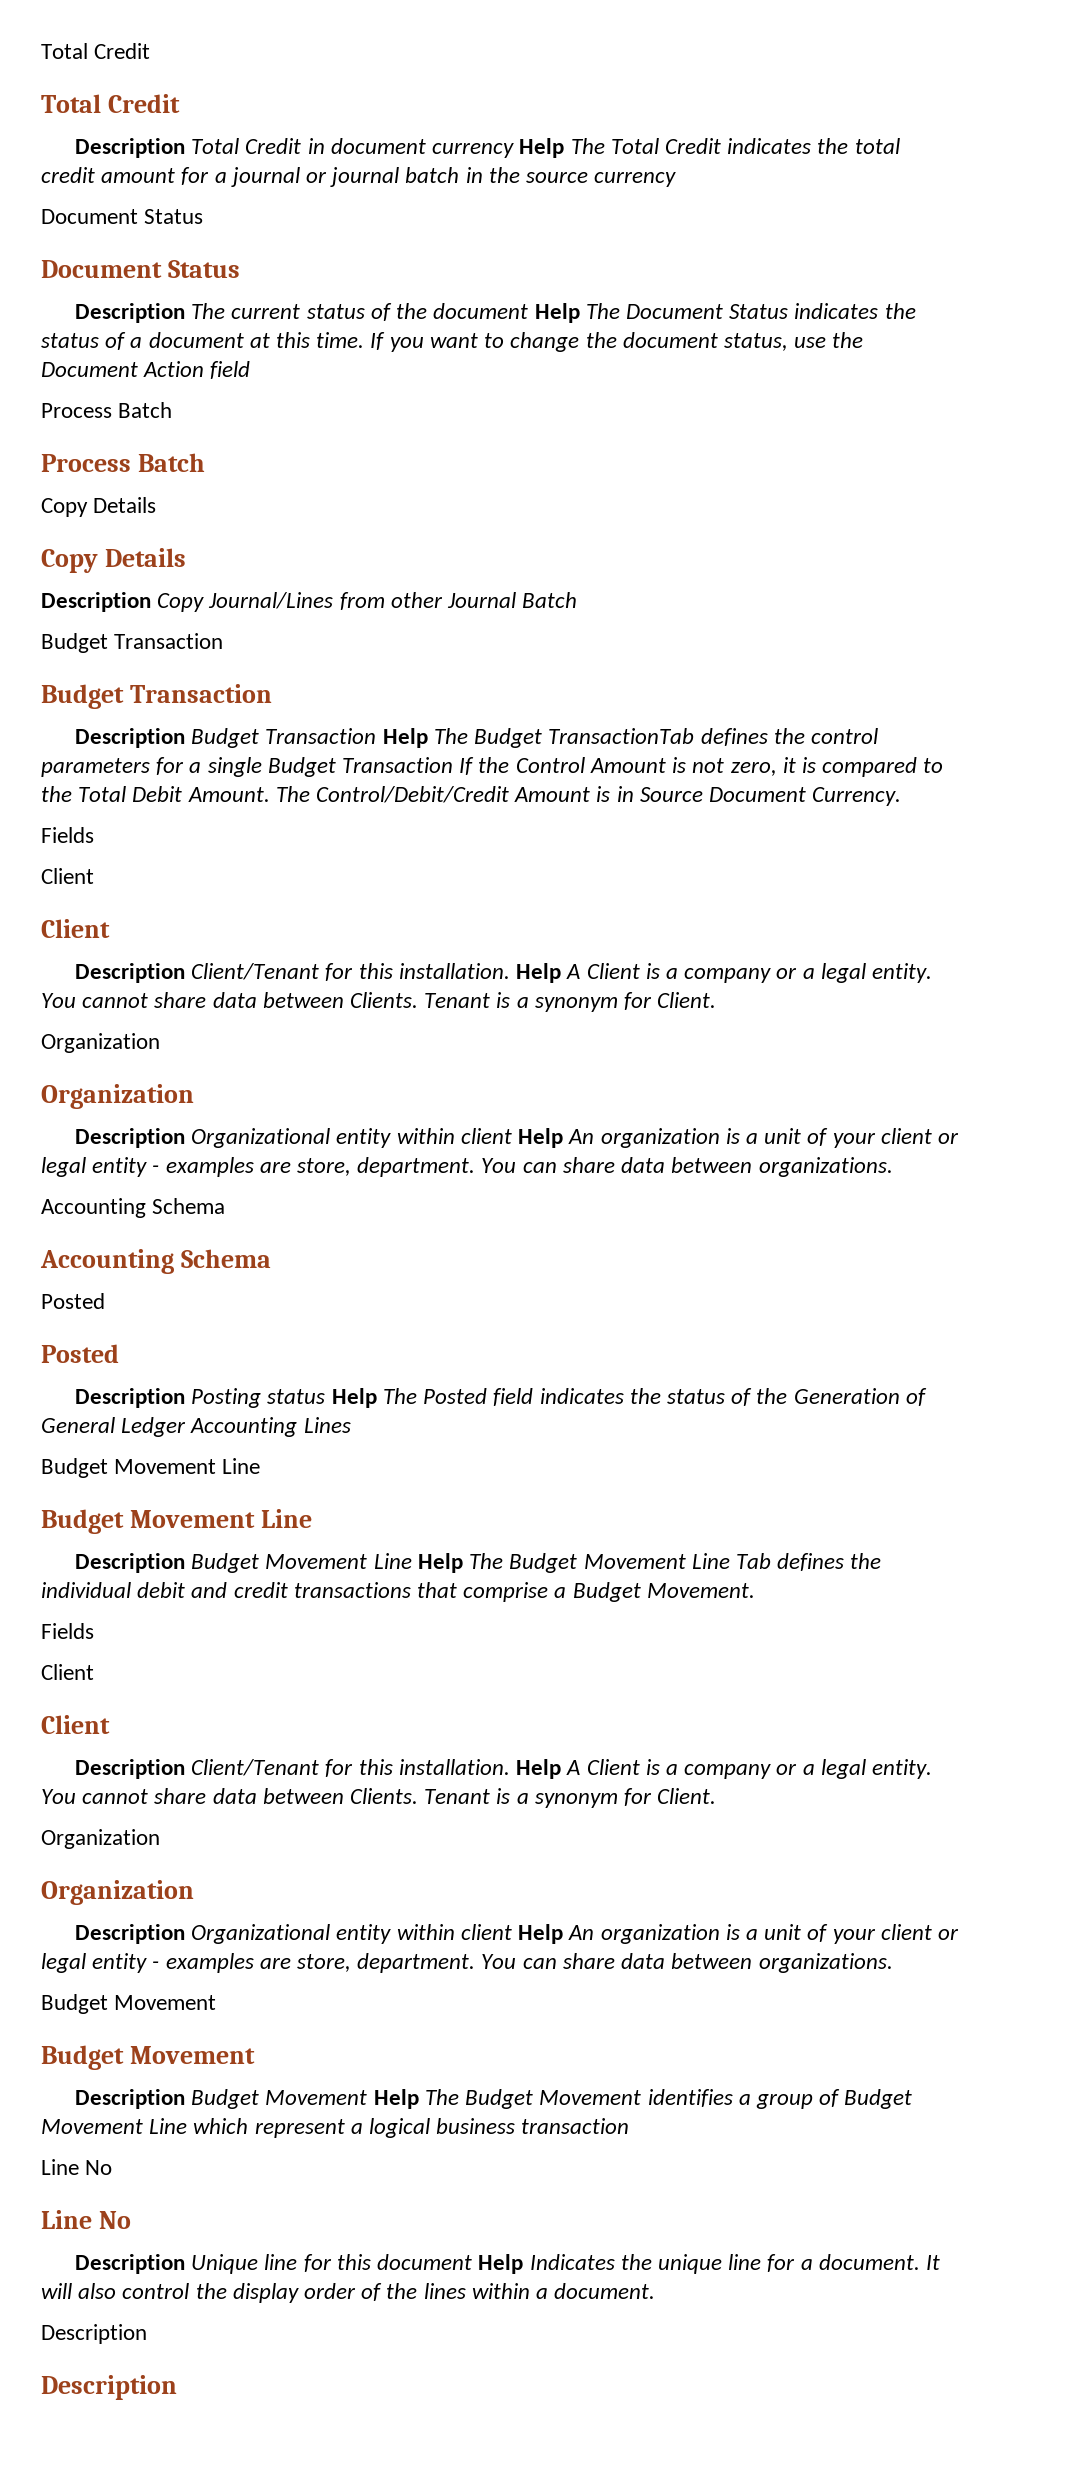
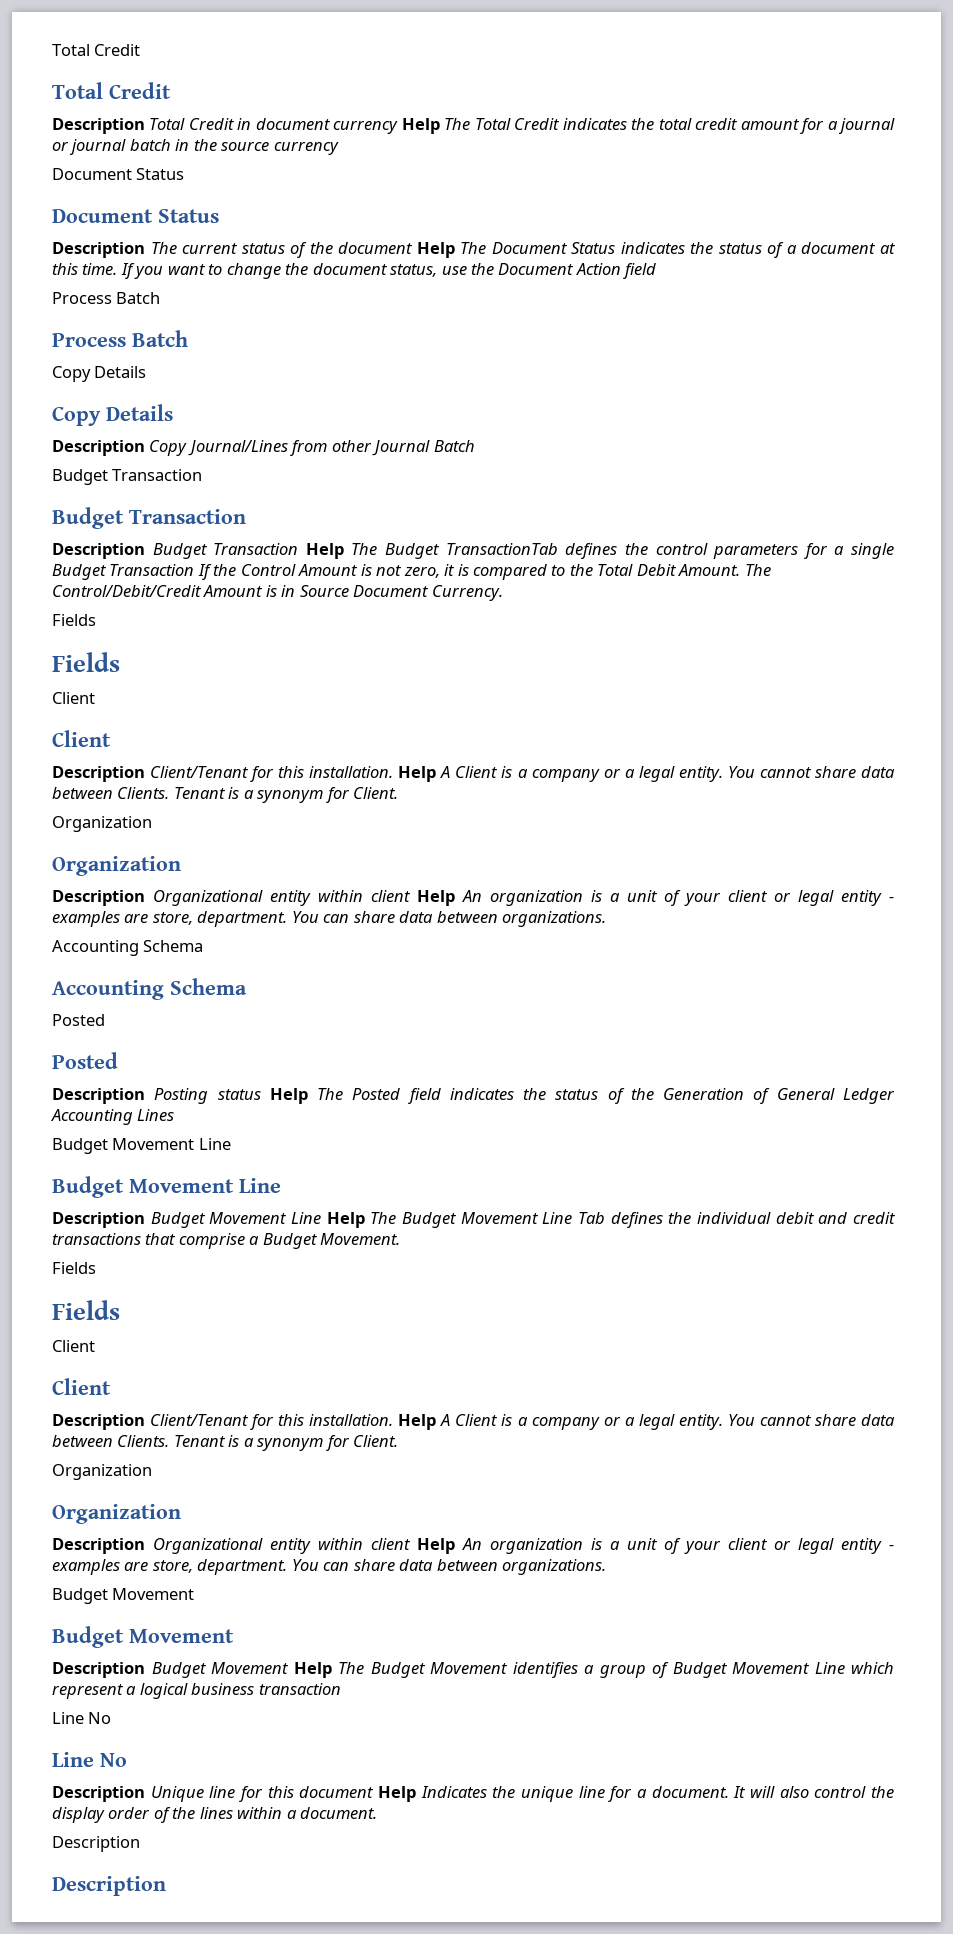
(94, 835) none -> [52,652,120,672] // Fields
(94, 1631) none -> [52,1300,120,1320] // Fields

